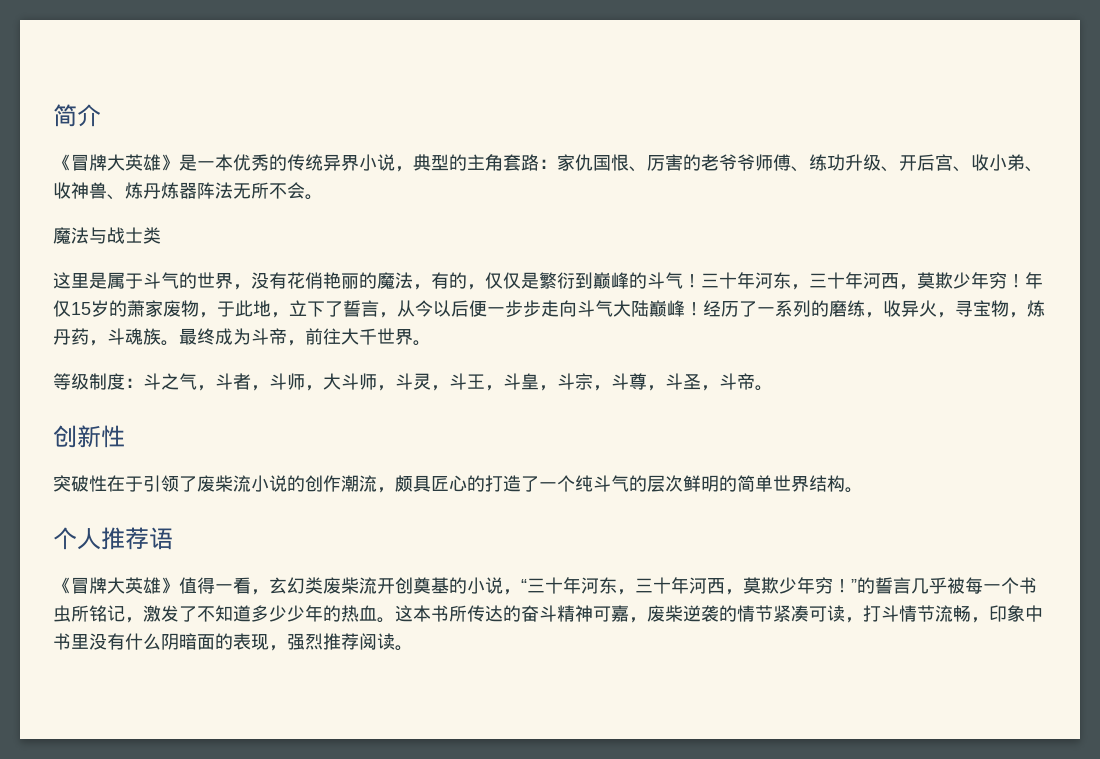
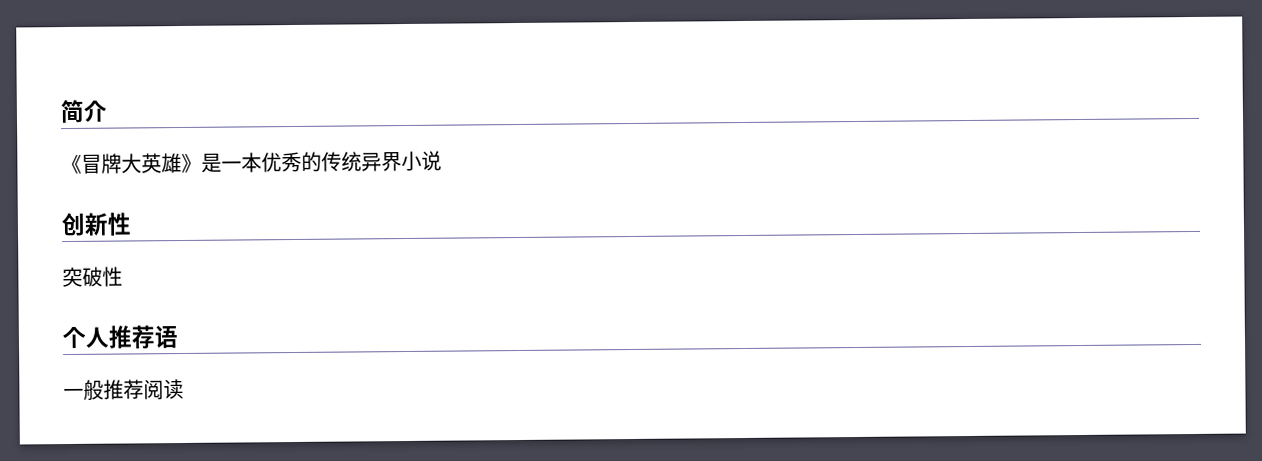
[395,154,1043,172] [53,182,323,200] [53,227,161,244] [53,272,1043,290] [53,300,1045,318] [53,328,431,346] [53,373,773,391] [53,425,125,448] [53,475,863,493] [53,527,173,550] [53,577,1037,595] [53,605,1043,623] [53,633,323,651] ，典型的主角套路：家仇国恨、厉害的老爷爷师傅、练功升级、开后宫、收小弟、收神兽、炼丹炼器阵法无所不会。 // 魔法与战士类 // 这里是属于斗气的世界，没有花俏艳丽的魔法，有的，仅仅是繁衍到巅峰的斗气！三十年河东，三十年河西，莫欺少年穷！年仅15岁的萧家废物，于此地，立下了誓言，从今以后便一步步走向斗气大陆巅峰！经历了一系列的磨练，收异火，寻宝物，炼丹药，斗魂族。最终成为斗帝，前往大千世界。 // 等级制度：斗之气，斗者，斗师，大斗师，斗灵，斗王，斗皇，斗宗，斗尊，斗圣，斗帝。 // 创新性 // 突破性在于引领了废柴流小说的创作潮流，颇具匠心的打造了一个纯斗气的层次鲜明的简单世界结构。 // 个人推荐语 // 《冒牌大英雄》值得一看，玄幻类废柴流开创奠基的小说，“三十年河东，三十年河西，莫欺少年穷！”的誓言几乎被每一个书虫所铭记，激发了不知道多少少年的热血。这本书所传达的奋斗精神可嘉，废柴逆袭的情节紧凑可读，打斗情节流畅，印象中书里没有什么阴暗面的表现，强烈 -> [61,212,132,237] [62,266,123,288] [62,325,179,350] [63,379,104,400] // 创新性 // 突破性 // 个人推荐语 // 一般
[395,645,413,651] 。 -> (184, 389) none

